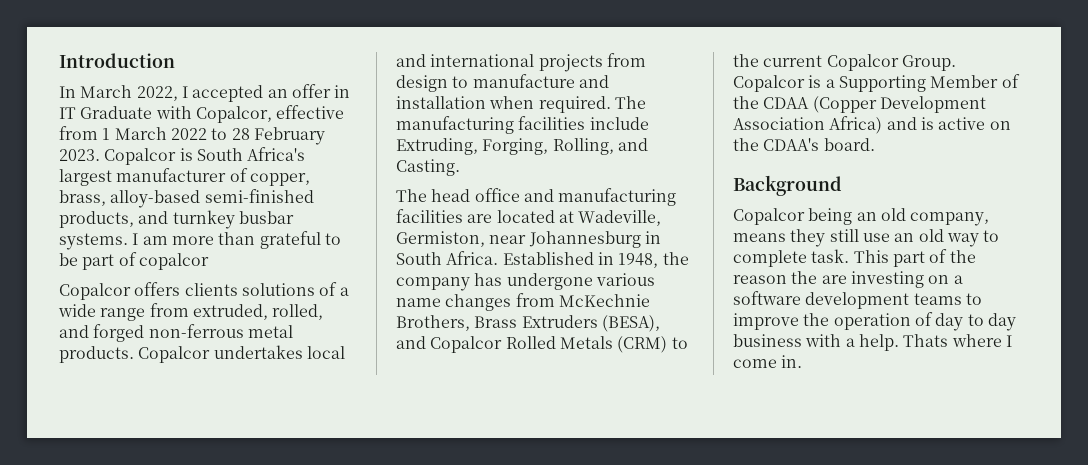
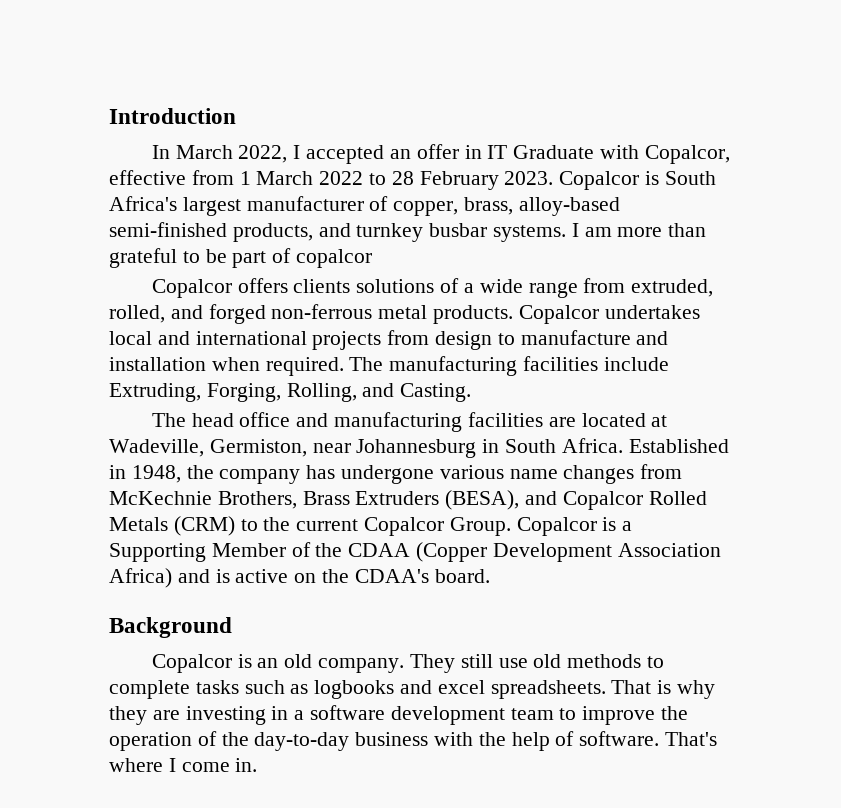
[808,208,990,226] [733,229,1000,247] [733,249,976,267] [733,271,818,284] being an old company, means they still use an old way to complete task. This part of the reason the -> [237,654,664,673] [109,680,716,699] [109,706,147,725] is an old company. They still use old methods to complete tasks such as logbooks and excel spreadsheets. That is why they
[928,275,950,284] on -> [271,706,289,720] in
[913,293,962,305] teams -> [510,708,554,720] team
[935,313,1016,331] [733,334,949,351] day to day business with a help. Thats -> [221,731,718,751] the day-to-day business with the help of software. That's

